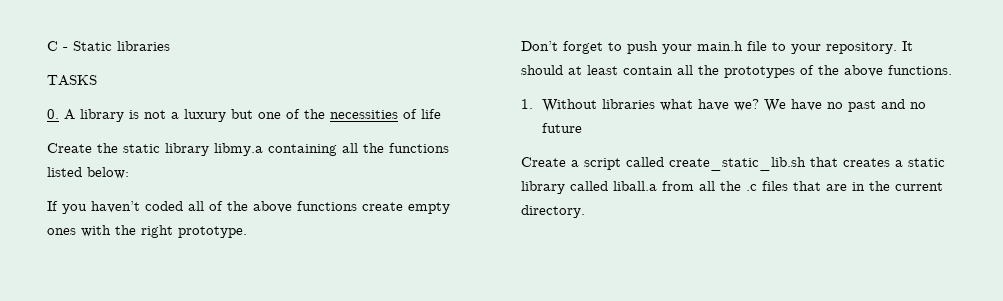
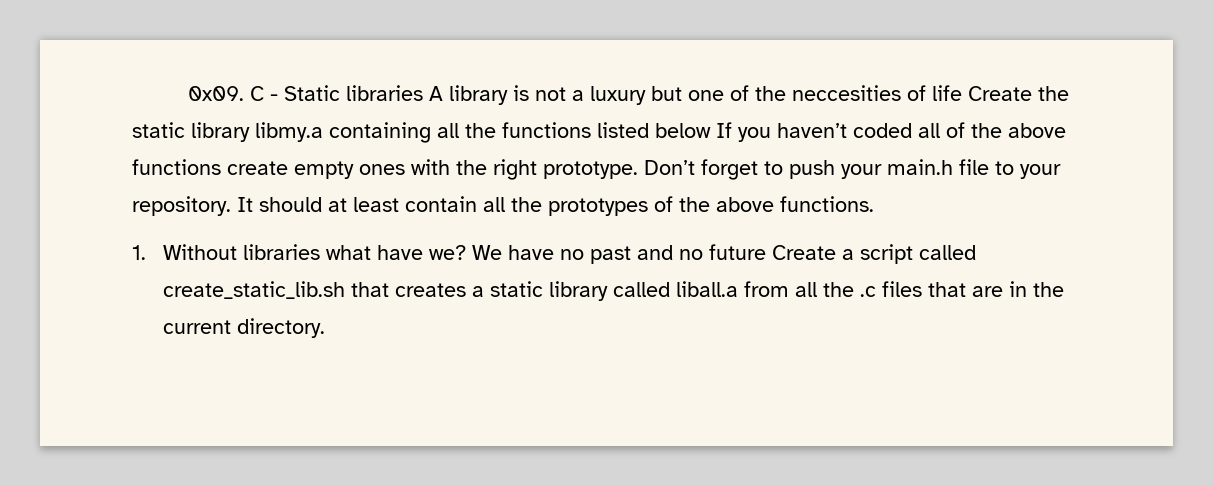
(47, 46) none -> [188,86,245,101] 0x09.
[47,75,97,86] [47,109,59,119] // TASKS // 0. -> (424, 93) none
[330,110,398,119] necessities -> [792,85,902,101] neccesities
(441, 114) // -> (963, 93) none
[87,167,129,179] below: // -> [655,123,711,138] below
(247, 232) // -> (638, 170) none
(583, 128) // -> (767, 252) none

